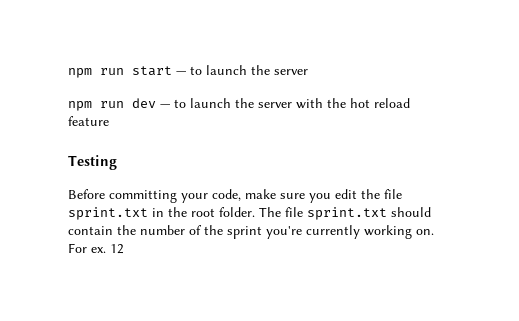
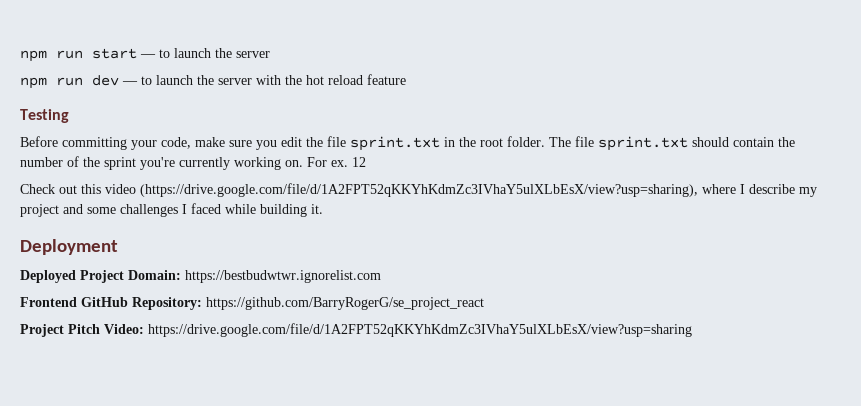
(124, 249) none -> [20,183,817,197] [20,203,323,217] [20,239,118,255] [20,270,381,283] [20,297,484,310] [20,323,692,337] // Check out this video (https://drive.google.com/file/d/1A2FPT52qKKYhKdmZc3IVhaY5ulXLbEsX/view?usp=sharing), where I describe my project and some challenges I faced while building it. // Deployment // Deployed Project Domain: https://bestbudwtwr.ignorelist.com // Frontend GitHub Repository: https://github.com/BarryRogerG/se_project_react // Project Pitch Video: https://drive.google.com/file/d/1A2FPT52qKKYhKdmZc3IVhaY5ulXLbEsX/view?usp=sharing

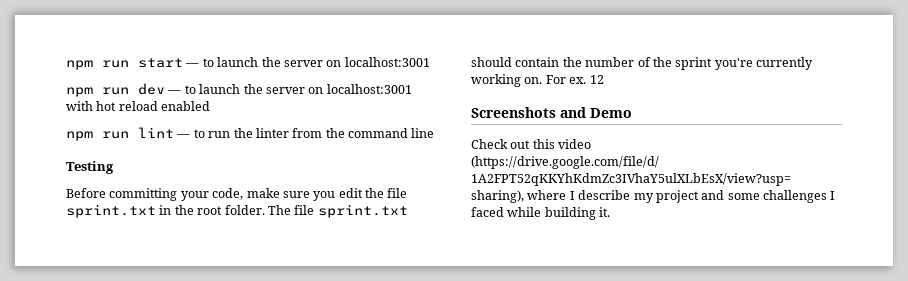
(270, 54) none -> [326,57,430,67] on localhost:3001
[256,74,406,85] with the hot reload feature -> [308,84,412,94] [66,101,211,111] [66,127,435,141] on localhost:3001 with hot reload enabled // npm run lint — to run the linter from the command line
(366, 162) none -> [471,107,632,118] // Screenshots and Demo
[20,239,118,255] [20,270,381,283] [20,297,484,310] [20,323,692,337] // Deployment // Deployed Project Domain: https://bestbudwtwr.ignorelist.com // Frontend GitHub Repository: https://github.com/BarryRogerG/se_project_react // Project Pitch Video: https://drive.google.com/file/d/1A2FPT52qKKYhKdmZc3IVhaY5ulXLbEsX/view?usp=sharing -> (611, 212) none

